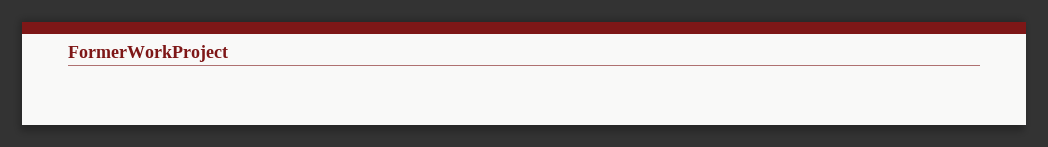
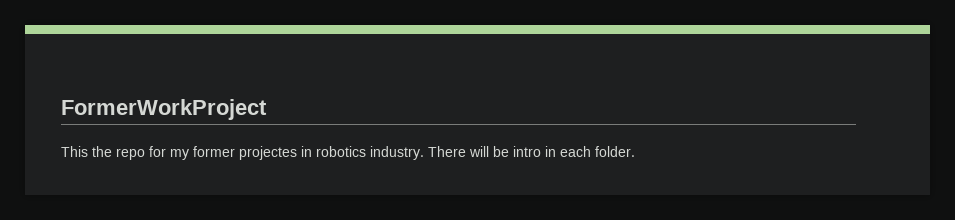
(228, 53) none -> [61,146,635,160] // This the repo for my former projectes in robotics industry. There will be intro in each folder.

